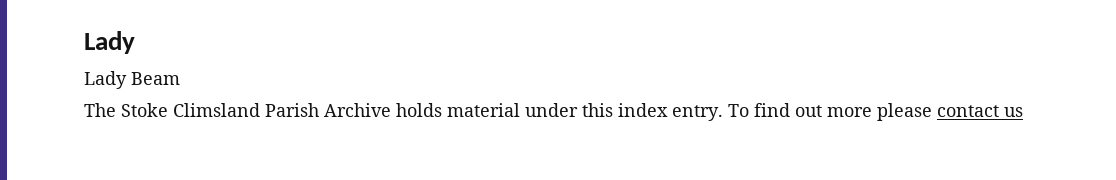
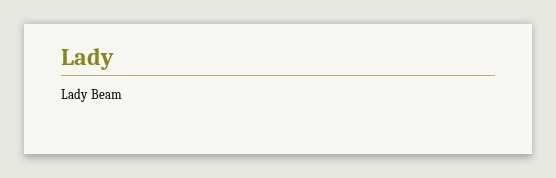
[84,103,1023,121] // The Stoke Climsland Parish Archive holds material under this index entry. To find out more please contact us -> (122, 94) none

